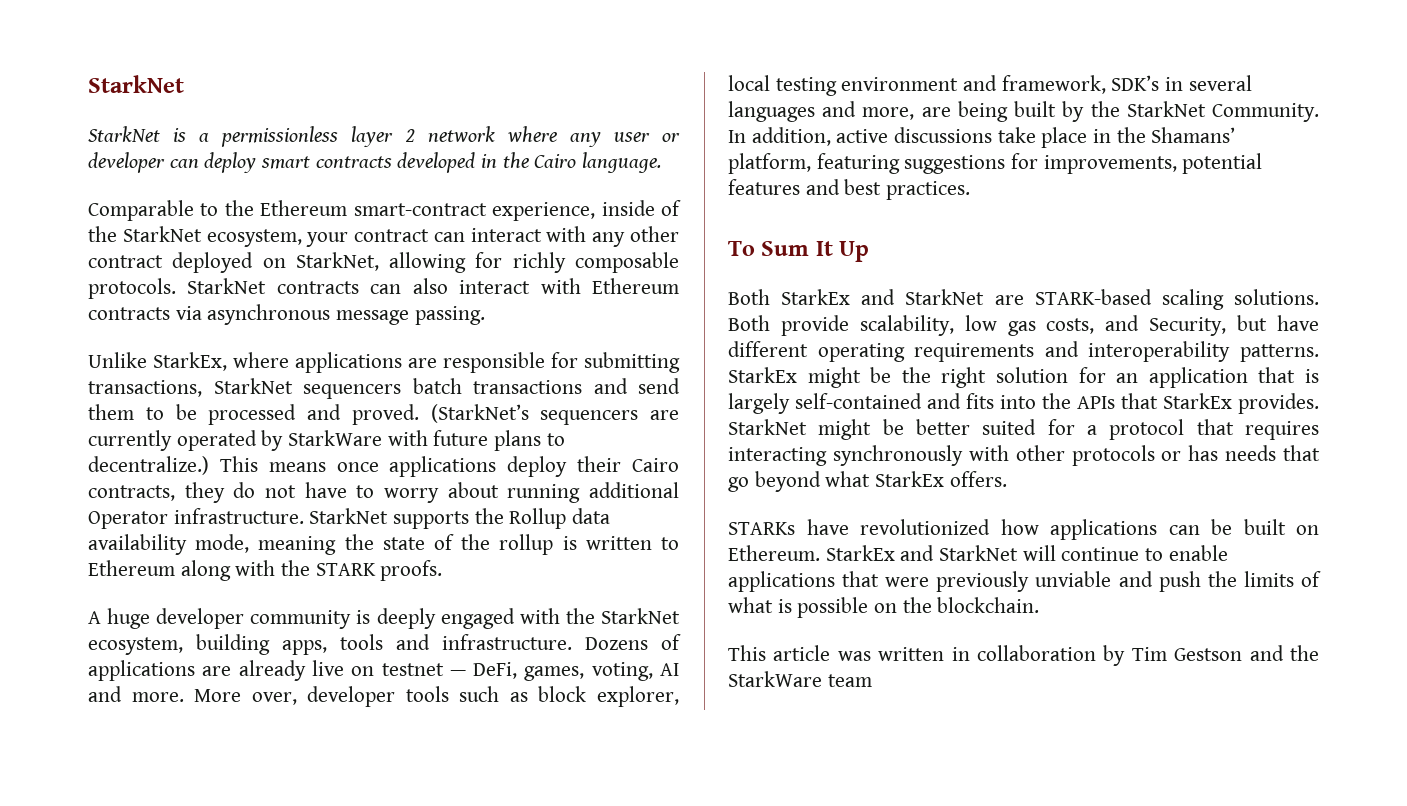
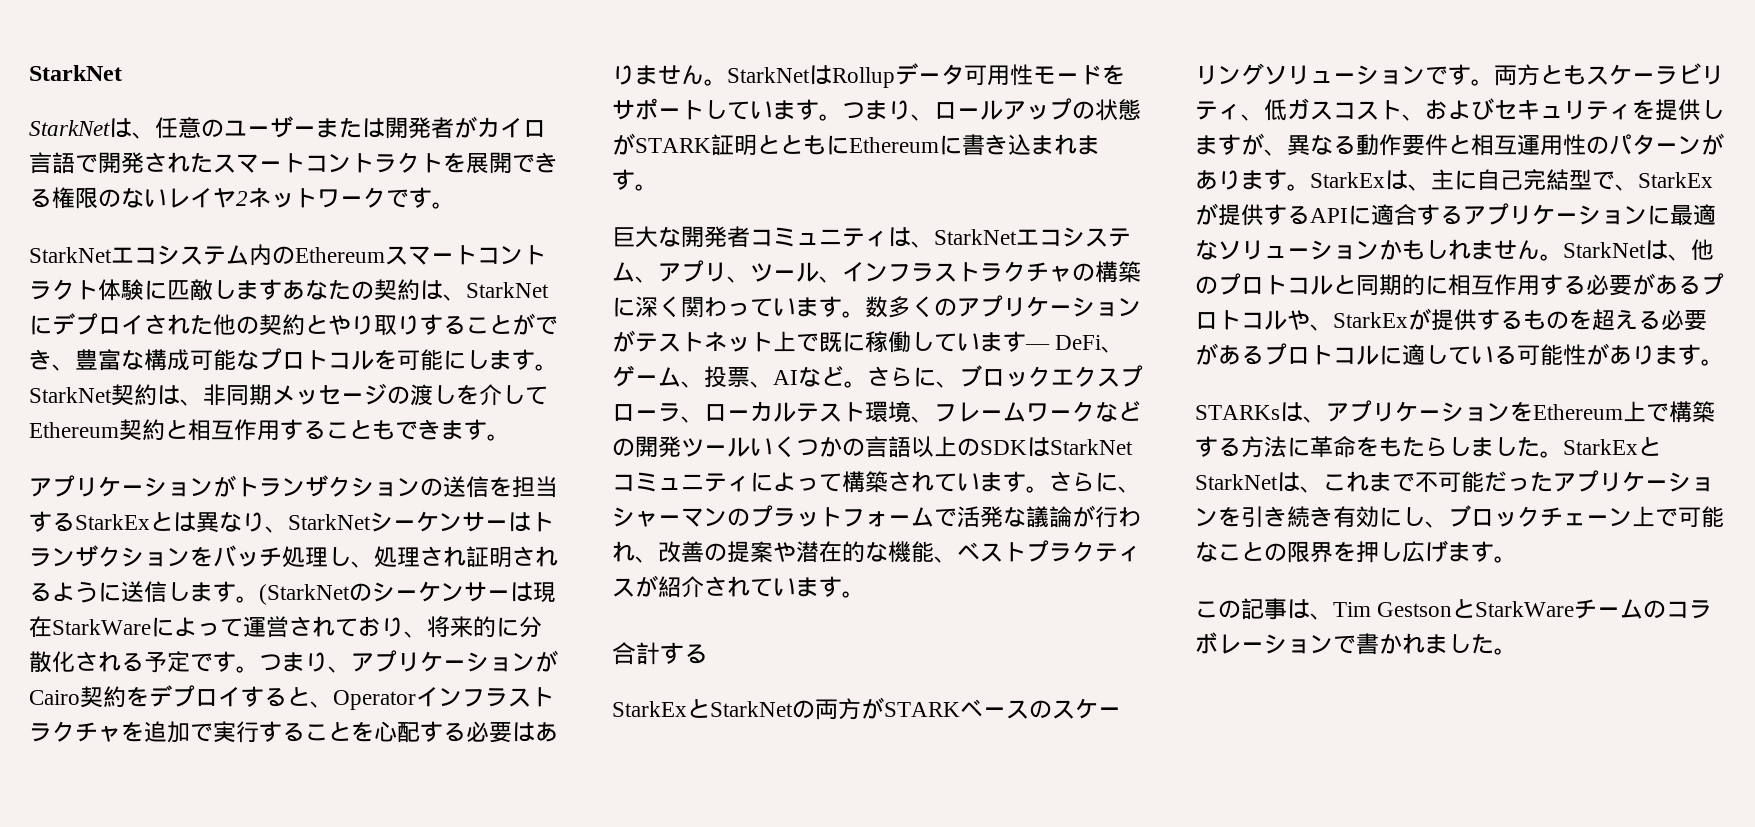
[173,126,681,147] [88,152,662,173] [88,200,681,221] [88,226,679,247] [88,252,679,273] [88,278,679,299] [88,304,485,325] [88,352,680,373] [88,378,680,399] [88,404,679,425] [88,430,565,451] [88,456,679,477] [88,482,679,503] [88,508,611,529] [88,534,679,555] [88,560,443,581] [88,608,680,629] [88,634,681,655] [88,660,679,681] [88,686,679,707] [728,75,1252,96] [728,101,1319,122] [728,127,1236,148] [728,153,1263,174] [728,179,971,200] [728,241,870,262] [728,289,1319,310] [728,315,1319,336] [728,341,1319,362] [728,367,1319,388] [728,393,1319,414] [728,419,1319,440] [728,445,1320,466] [728,471,1007,492] [728,519,1319,540] [728,545,1228,561] [728,571,1321,592] [728,597,1040,618] [728,645,1319,666] [728,671,872,687] is a permissionless layer 2 network where any user or developer can deploy smart contracts developed in the Cairo language. // Comparable to the Ethereum smart-contract experience, inside of the StarkNet ecosystem, your contract can interact with any other contract deployed on StarkNet, allowing for richly composable protocols. StarkNet contracts can also interact with Ethereum contracts via asynchronous message passing. // Unlike StarkEx, where applications are responsible for submitting transactions, StarkNet sequencers batch transactions and send them to be processed and proved. (StarkNet’s sequencers are currently operated by StarkWare with future plans to decentralize.) This means once applications deploy their Cairo contracts, they do not have to worry about running additional Operator infrastructure. StarkNet supports the Rollup data availability mode, meaning the state of the rollup is written to Ethereum along with the STARK proofs. // A huge developer community is deeply engaged with the StarkNet ecosystem, building apps, tools and infrastructure. Dozens of applications are already live on testnet — DeFi, games, voting, AI and more. More over, developer tools such as block explorer, local testing environment and framework, SDK’s in several languages and more, are being built by the StarkNet Community. In addition, active discussions take place in the Shamans’ platform, featuring suggestions for improvements, potential features and best practices. // To Sum It Up // Both StarkEx and StarkNet are STARK-based scaling solutions. Both provide scalability, low gas costs, and Security, but have different operating requirements and interoperability patterns. StarkEx might be the right solution for an application that is largely self-contained and fits into the APIs that StarkEx provides. StarkNet might be better suited for a protocol that requires interacting synchronously with other protocols or has needs that go beyond what StarkEx offers. // STARKs have revolutionized how applications can be built on Ethereum. StarkEx and StarkNet will continue to enable applications that were previously unviable and push the limits of what is possible on the blockchain. // This article was written in collaboration by Tim Gestson and the StarkWare team -> [109,116,546,139] [29,152,558,174] [29,187,455,209] [29,244,546,266] [29,279,549,301] [29,313,558,336] [29,348,558,371] [29,383,548,406] [29,419,510,441] [29,475,558,498] [29,511,554,533] [29,545,558,568] [29,581,556,605] [29,616,542,638] [29,650,558,673] [29,685,554,710] [29,721,558,743] [612,63,1125,88] [612,98,1141,121] [612,133,1100,156] [612,169,658,191] [612,226,1131,248] [612,260,1141,283] [612,295,1141,318] [612,330,1125,353] [612,365,1143,388] [612,401,1141,423] [612,436,1133,458] [612,471,1141,493] [612,505,1141,528] [612,540,1141,563] [612,575,865,598] [612,642,708,665] [612,697,1121,720] [1195,63,1724,86] [1195,98,1724,121] [1195,133,1724,156] [1195,169,1713,191] [1195,203,1716,226] [1195,239,1714,261] [1195,273,1724,296] [1195,308,1707,331] [1195,343,1724,366] [1195,400,1715,423] [1195,436,1661,458] [1195,470,1714,493] [1195,505,1724,528] [1195,540,1517,563] [1195,598,1713,620] [1195,632,1517,655] は、任意のユーザーまたは開発者がカイロ言語で開発されたスマートコントラクトを展開できる権限のないレイヤ2ネットワークです。 // StarkNetエコシステム内のEthereumスマートコントラクト体験に匹敵しますあなたの契約は、StarkNetにデプロイされた他の契約とやり取りすることができ、豊富な構成可能なプロトコルを可能にします。StarkNet契約は、非同期メッセージの渡しを介してEthereum契約と相互作用することもできます。 // アプリケーションがトランザクションの送信を担当するStarkExとは異なり、StarkNetシーケンサーはトランザクションをバッチ処理し、処理され証明されるように送信します。(StarkNetのシーケンサーは現在StarkWareによって運営されており、将来的に分散化される予定です。つまり、アプリケーションがCairo契約をデプロイすると、Operatorインフラストラクチャを追加で実行することを心配する必要はありません。StarkNetはRollupデータ可用性モードをサポートしています。つまり、ロールアップの状態がSTARK証明とともにEthereumに書き込まれます。 // 巨大な開発者コミュニティは、StarkNetエコシステム、アプリ、ツール、インフラストラクチャの構築に深く関わっています。数多くのアプリケーションがテストネット上で既に稼働しています— DeFi、ゲーム、投票、AIなど。さらに、ブロックエクスプローラ、ローカルテスト環境、フレームワークなどの開発ツールいくつかの言語以上のSDKはStarkNetコミュニティによって構築されています。さらに、シャーマンのプラットフォームで活発な議論が行われ、改善の提案や潜在的な機能、ベストプラクティスが紹介されています。 // 合計する // StarkExとStarkNetの両方がSTARKベースのスケーリングソリューションです。両方ともスケーラビリティ、低ガスコスト、およびセキュリティを提供しますが、異なる動作要件と相互運用性のパターンがあります。StarkExは、主に自己完結型で、StarkExが提供するAPIに適合するアプリケーションに最適なソリューションかもしれません。StarkNetは、他のプロトコルと同期的に相互作用する必要があるプロトコルや、StarkExが提供するものを超える必要があるプロトコルに適している可能性があります。 // STARKsは、アプリケーションをEthereum上で構築する方法に革命をもたらしました。StarkExとStarkNetは、これまで不可能だったアプリケーションを引き続き有効にし、ブロックチェーン上で可能なことの限界を押し広げます。 // この記事は、Tim GestsonとStarkWareチームのコラボレーションで書かれました。

